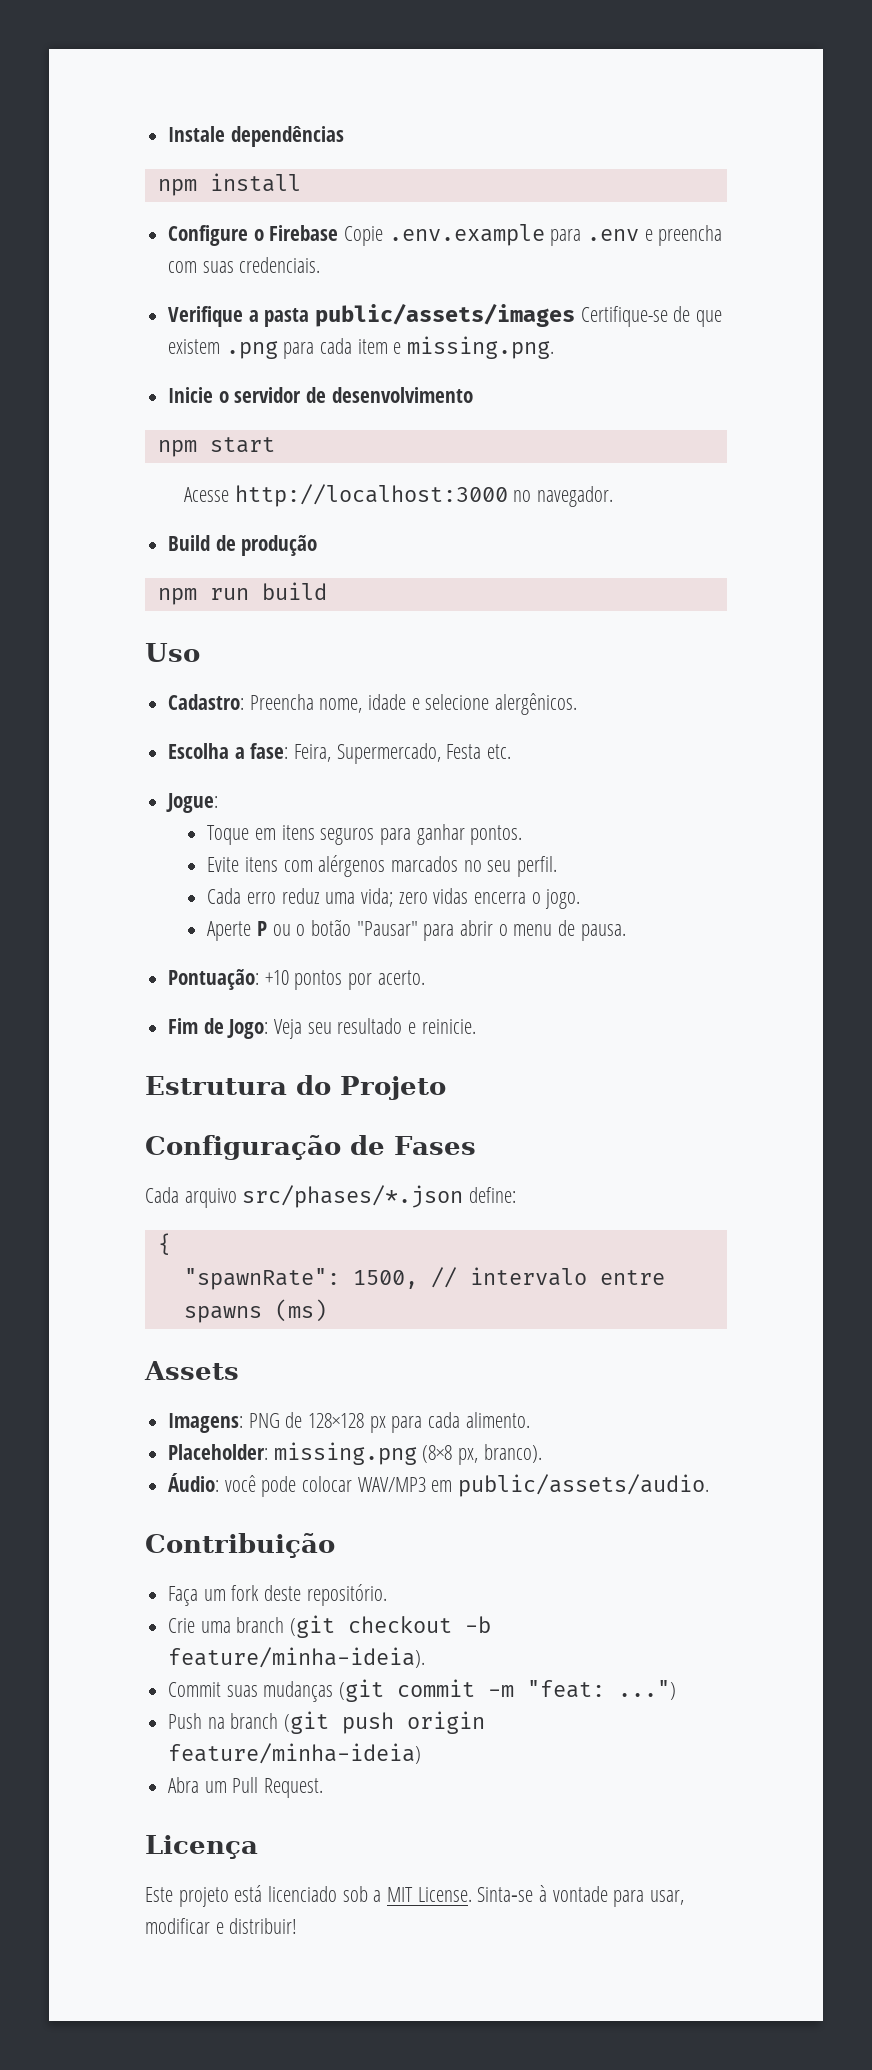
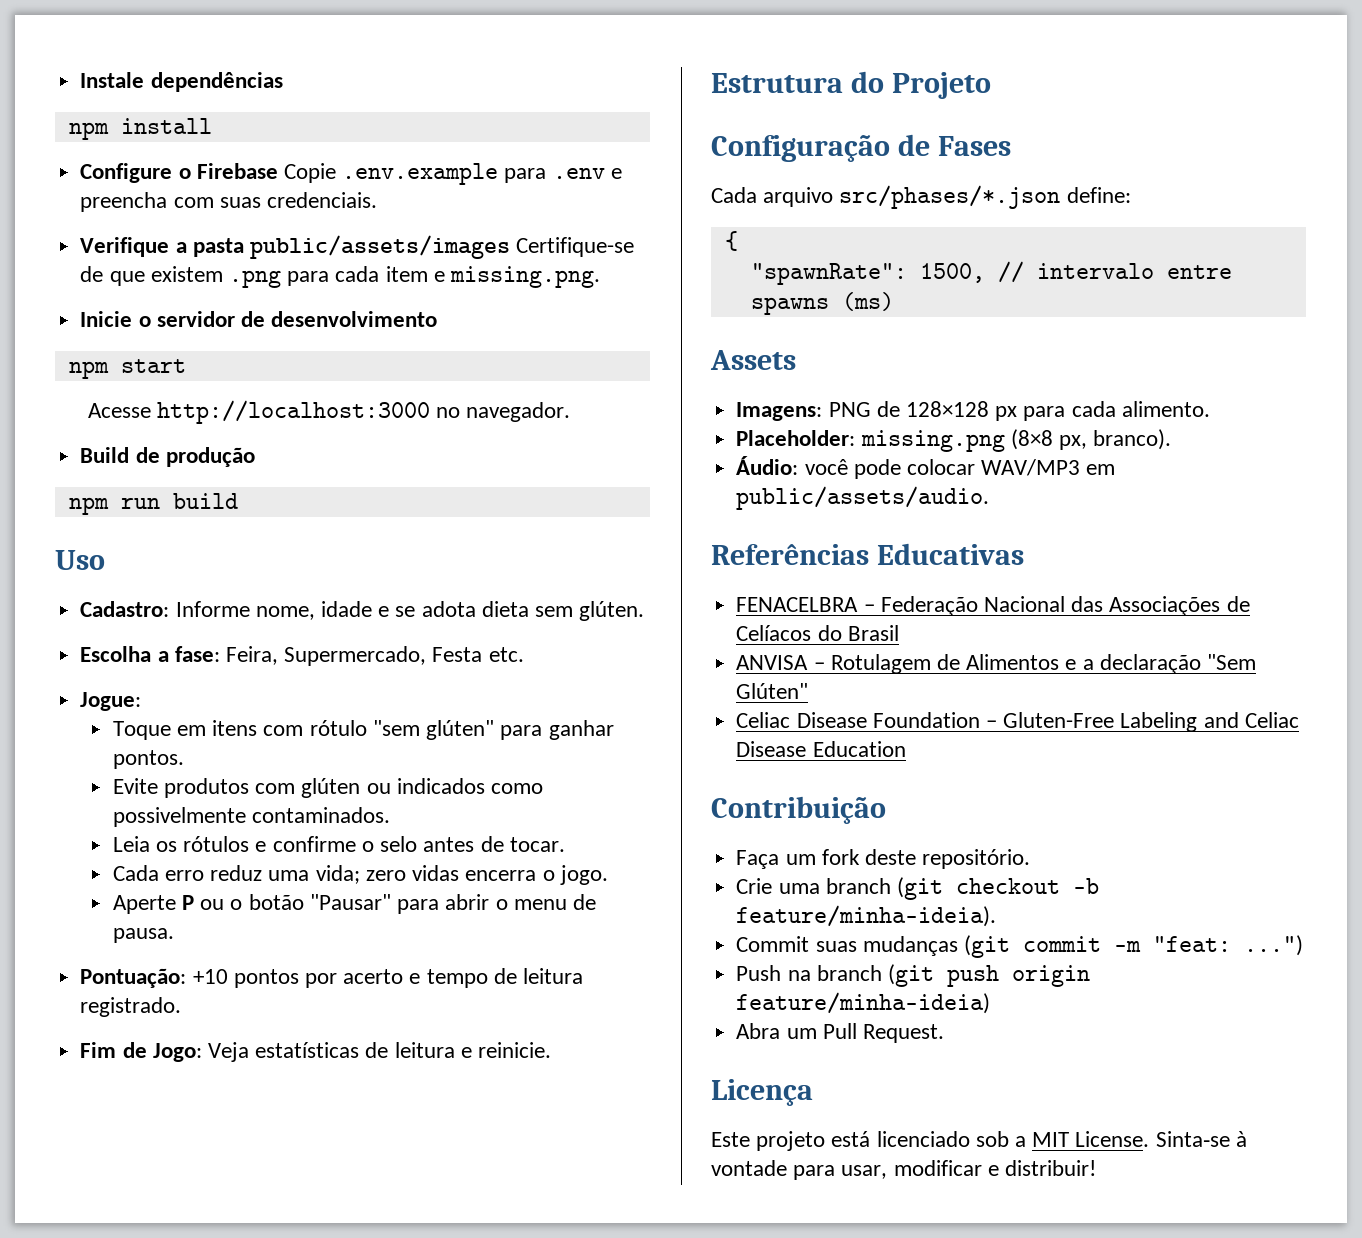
[249,694,314,710] Preencha -> [175,601,250,617] Informe
[425,693,578,715] selecione alergênicos. -> [395,601,645,621] se adota dieta sem glúten.
[320,828,375,845] seguros -> [263,720,495,740] com rótulo "sem glúten"
[244,855,557,877] itens com alérgenos marcados no seu perfil. -> [164,778,544,798] [112,807,391,827] [112,836,565,852] produtos com glúten ou indicados como possivelmente contaminados. // Leia os rótulos e confirme o selo antes de tocar.
[377,970,425,985] acerto. -> [343,968,583,988] [80,997,182,1017] acerto e tempo de leitura registrado.
[307,1018,403,1034] seu resultado -> [255,1042,455,1058] estatísticas de leitura
(710, 1485) none -> [711,543,1024,565] [736,596,1250,616] [736,625,899,641] [736,654,1256,674] [736,683,809,699] [736,712,1299,732] [736,741,906,757] // Referências Educativas // FENACELBRA – Federação Nacional das Associações de Celíacos do Brasil // ANVISA – Rotulagem de Alimentos e a declaração "Sem Glúten" // Celiac Disease Foundation – Gluten-Free Labeling and Celiac Disease Education

